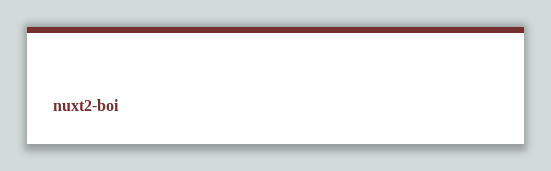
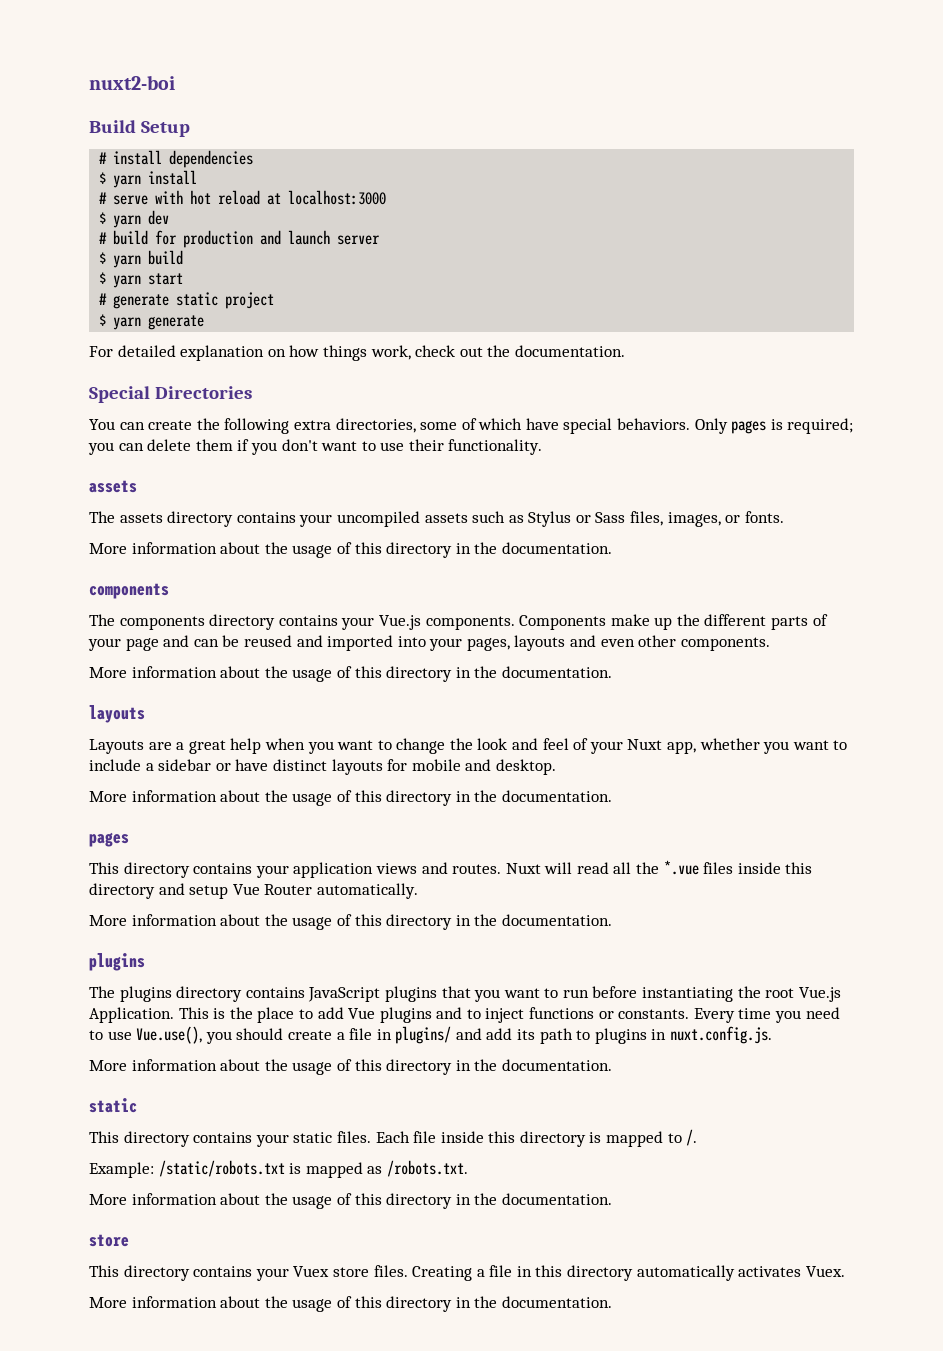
(119, 105) none -> [89,120,190,137] [99,150,254,168] [99,170,198,188] [99,190,387,205] [99,210,170,228] [99,230,381,248] [99,250,184,268] [99,272,184,288] [99,292,275,309] [99,314,205,330] [89,345,625,361] [89,386,252,403] [89,418,854,434] [88,439,543,455] [89,480,137,493] [89,511,784,527] [89,542,612,558] [89,583,169,599] [89,614,828,630] [88,635,770,651] [89,666,612,682] [89,705,145,723] [89,738,848,754] [89,759,556,775] [89,790,612,806] [89,832,129,847] [89,860,813,878] [89,883,418,899] [89,914,612,930] [89,953,145,971] [89,986,841,1002] [89,1007,840,1023] [89,1026,773,1044] [89,1059,612,1075] [89,1098,137,1113] [89,1129,698,1147] [89,1160,468,1178] [89,1193,612,1209] [89,1234,129,1247] [89,1265,845,1281] [89,1296,612,1312] // Build Setup // # install dependencies // $ yarn install // # serve with hot reload at localhost:3000 // $ yarn dev // # build for production and launch server // $ yarn build // $ yarn start // # generate static project // $ yarn generate // For detailed explanation on how things work, check out the documentation. // Special Directories // You can create the following extra directories, some of which have special behaviors. Only pages is required; you can delete them if you don't want to use their functionality. // assets // The assets directory contains your uncompiled assets such as Stylus or Sass files, images, or fonts. // More information about the usage of this directory in the documentation. // components // The components directory contains your Vue.js components. Components make up the different parts of your page and can be reused and imported into your pages, layouts and even other components. // More information about the usage of this directory in the documentation. // layouts // Layouts are a great help when you want to change the look and feel of your Nuxt app, whether you want to include a sidebar or have distinct layouts for mobile and desktop. // More information about the usage of this directory in the documentation. // pages // This directory contains your application views and routes. Nuxt will read all the *.vue files inside this directory and setup Vue Router automatically. // More information about the usage of this directory in the documentation. // plugins // The plugins directory contains JavaScript plugins that you want to run before instantiating the root Vue.js Application. This is the place to add Vue plugins and to inject functions or constants. Every time you need to use Vue.use(), you should create a file in plugins/ and add its path to plugins in nuxt.config.js. // More information about the usage of this directory in the documentation. // static // This directory contains your static files. Each file inside this directory is mapped to /. // Example: /static/robots.txt is mapped as /robots.txt. // More information about the usage of this directory in the documentation. // store // This directory contains your Vuex store files. Creating a file in this directory automatically activates Vuex. // More information about the usage of this directory in the documentation.

